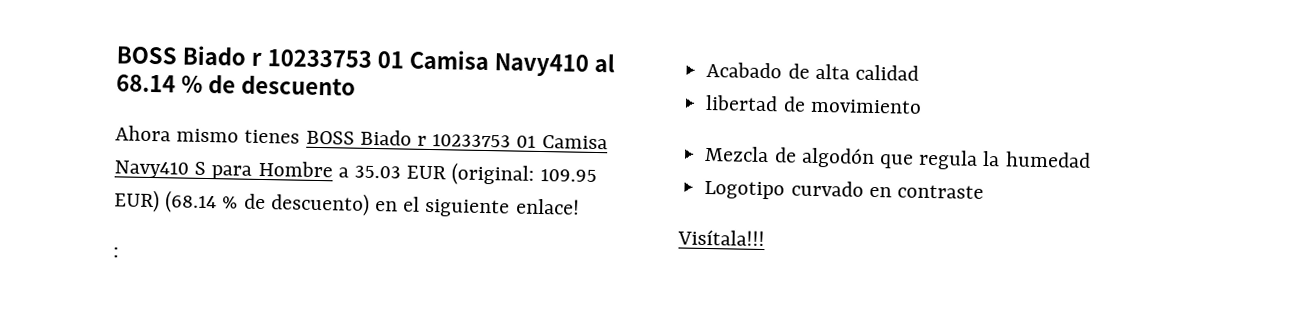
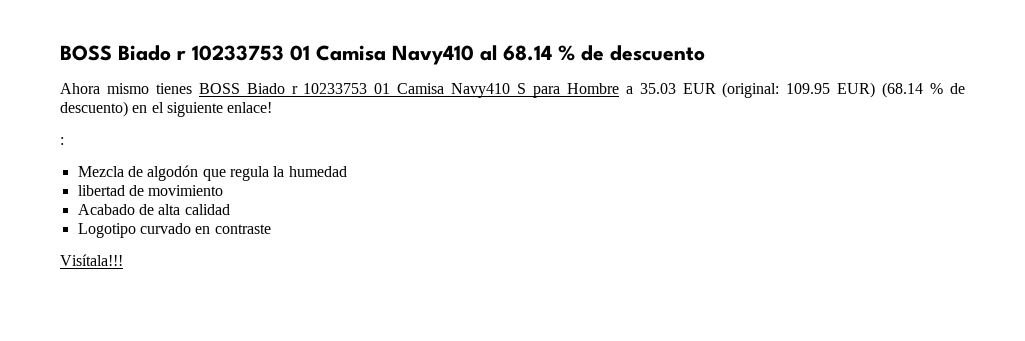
[706,61,919,81] [705,94,922,114] // Acabado de alta calidad // libertad de movimiento -> (64, 141) none
(1091, 159) none -> [77,185,224,196] [77,204,230,215] // libertad de movimiento // Acabado de alta calidad

